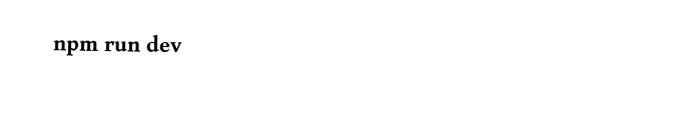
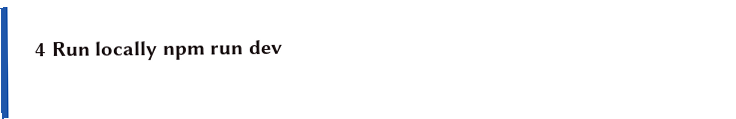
(53, 48) none -> [34,41,158,61] 4 Run locally

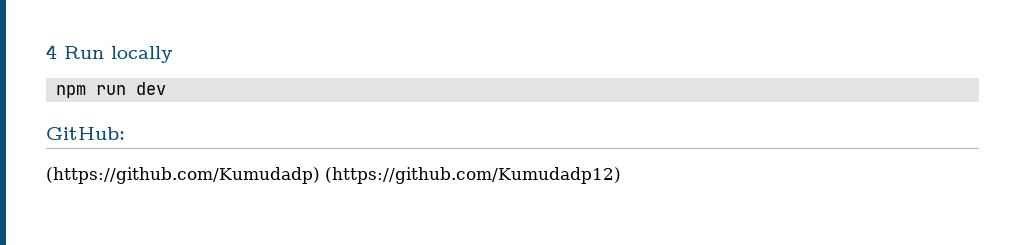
(158, 51) none -> (173, 54) //
(282, 47) none -> [46,127,125,140] [46,167,621,184] // GitHub: // (https://github.com/Kumudadp) (https://github.com/Kumudadp12)

